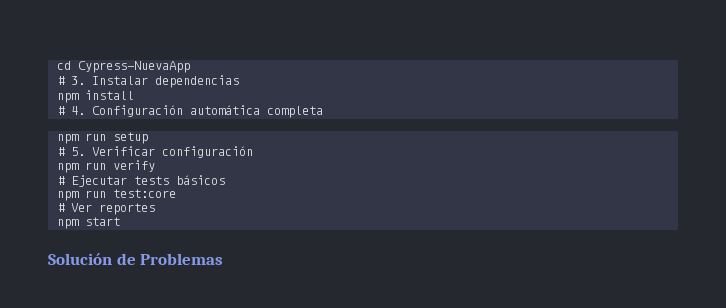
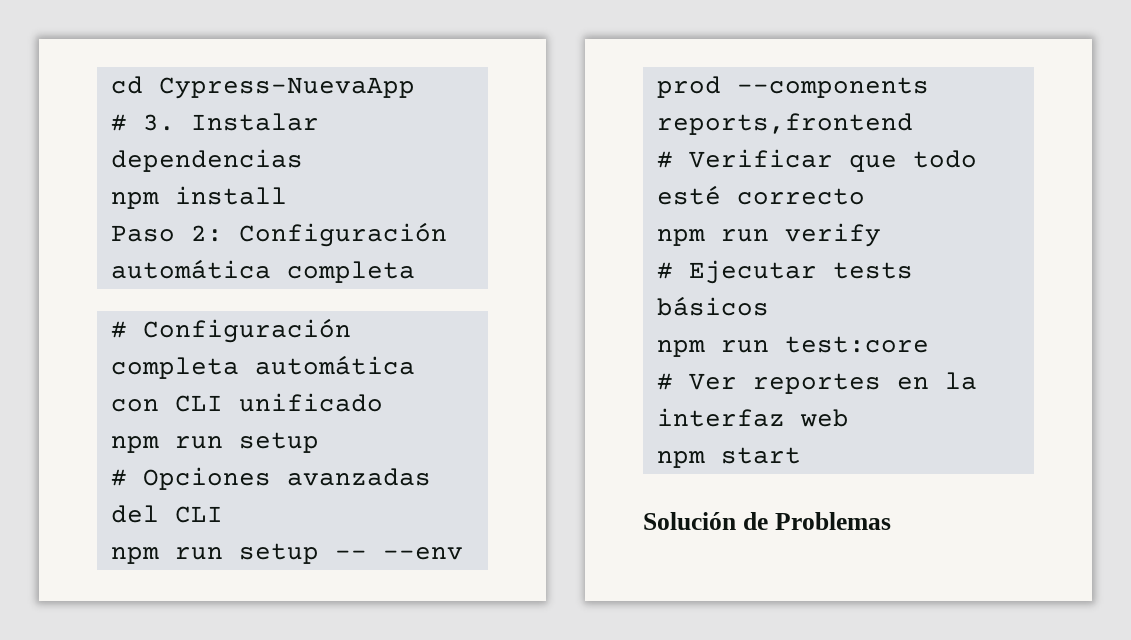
[56,106,85,115] # 4. -> [110,225,223,242] Paso 2:
[56,132,148,144] [56,146,253,158] npm run setup // # 5. Verificar configuración -> [110,318,351,343] [110,355,415,379] [110,393,383,412] [110,432,319,453] [110,467,431,490] [110,505,223,523] [110,543,463,564] [656,76,929,98] [656,113,913,135] [656,149,977,172] [656,185,865,205] # Configuración completa automática con CLI unificado // npm run setup // # Opciones avanzadas del CLI // npm run setup -- --env prod --components reports,frontend // # Verificar que todo esté correcto
(155, 209) none -> [896,372,977,390] [656,408,849,427] en la interfaz web

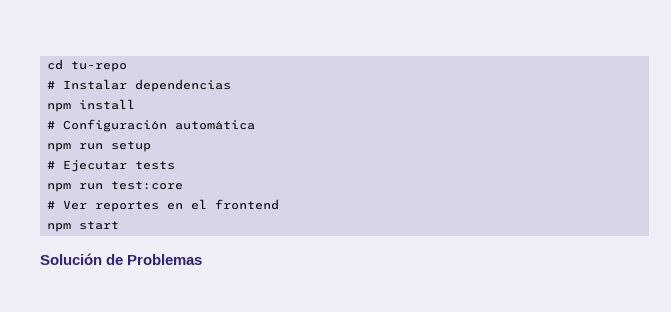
[158,77,415,99] [110,114,175,131] Cypress-NuevaApp // # 3. -> [71,61,128,72] [47,80,56,89] tu-repo // #
[110,225,223,242] Paso 2: -> [47,120,56,129] #
[286,261,415,283] [110,318,351,343] [110,355,415,379] [110,393,383,412] [110,432,319,453] [110,467,431,490] [110,505,223,523] [110,543,463,564] [656,76,929,98] [656,113,913,135] [656,149,977,172] [656,185,865,205] [656,223,881,247] completa // # Configuración completa automática con CLI unificado // npm run setup // # Opciones avanzadas del CLI // npm run setup -- --env prod --components reports,frontend // # Verificar que todo esté correcto // npm run verify -> [47,141,152,152] // npm run setup
[656,296,769,316] básicos -> (176, 165) none
[944,372,977,390] [656,408,849,427] la interfaz web -> [191,199,280,210] el frontend

